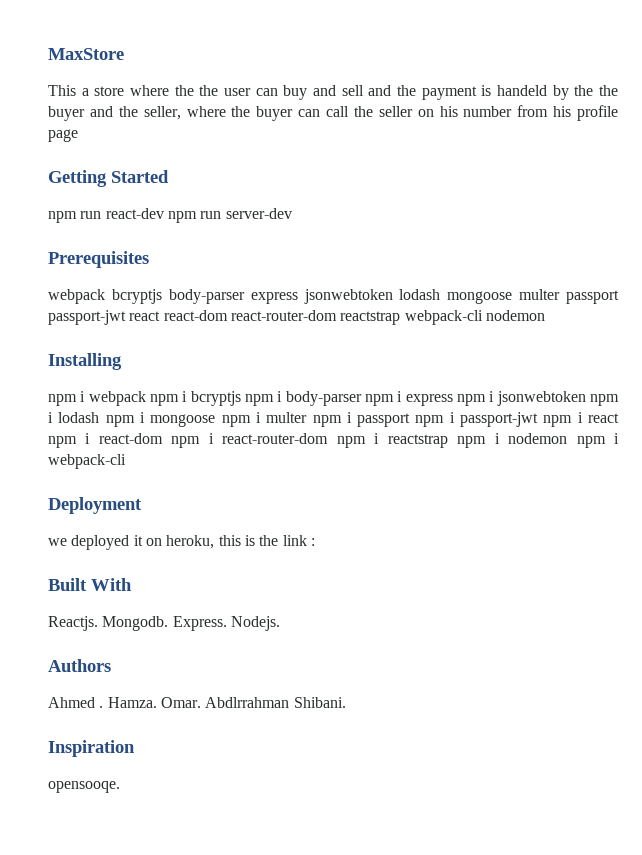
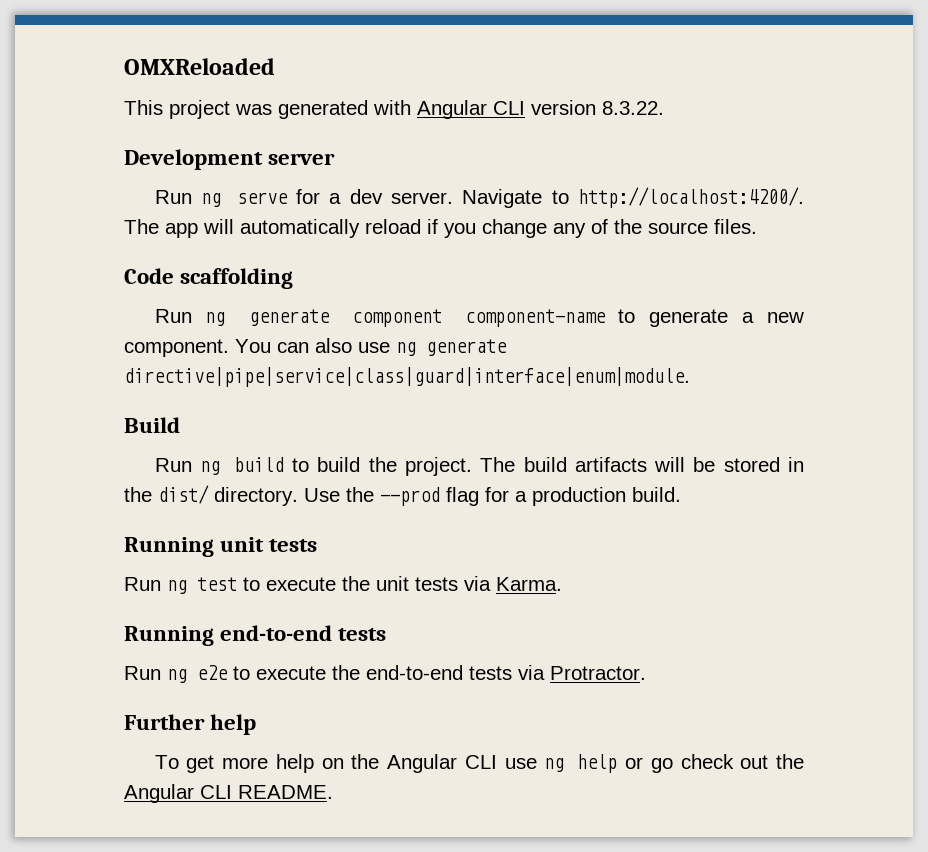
[48,48,124,60] MaxStore -> [124,58,275,75] OMXReloaded
[81,85,618,100] [48,105,618,121] [48,129,78,142] [48,170,169,187] [48,208,292,223] [48,251,149,268] [48,289,619,304] [48,310,545,325] [48,353,122,370] [48,391,619,406] [48,412,619,427] [48,433,619,448] [48,454,126,469] [48,497,142,514] [48,535,315,550] [48,578,132,591] [48,616,280,631] [48,659,111,672] [48,697,346,708] [48,740,135,757] [48,781,120,793] a store where the the user can buy and sell and the payment is handeld by the the buyer and the seller, where the buyer can call the seller on his number from his profile page // Getting Started // npm run react-dev npm run server-dev // Prerequisites // webpack bcryptjs body-parser express jsonwebtoken lodash mongoose multer passport passport-jwt react react-dom react-router-dom reactstrap webpack-cli nodemon // Installing // npm i webpack npm i bcryptjs npm i body-parser npm i express npm i jsonwebtoken npm i lodash npm i mongoose npm i multer npm i passport npm i passport-jwt npm i react npm i react-dom npm i react-router-dom npm i reactstrap npm i nodemon npm i webpack-cli // Deployment // we deployed it on heroku, this is the link : // Built With // Reactjs. Mongodb. Express. Nodejs. // Authors // Ahmed . Hamza. Omar. Abdlrrahman Shibani. // Inspiration // opensooqe. -> [169,100,664,119] [124,149,336,170] [154,187,804,208] [124,219,757,238] [124,268,294,289] [154,309,804,327] [124,338,507,357] [124,367,690,387] [124,417,180,433] [154,457,805,476] [124,485,681,506] [124,537,318,557] [124,576,562,594] [124,625,387,646] [124,665,646,683] [124,714,257,735] [154,754,805,773] [124,784,333,803] project was generated with Angular CLI version 8.3.22. // Development server // Run ng serve for a dev server. Navigate to http://localhost:4200/. The app will automatically reload if you change any of the source files. // Code scaffolding // Run ng generate component component-name to generate a new component. You can also use ng generate directive|pipe|service|class|guard|interface|enum|module. // Build // Run ng build to build the project. The build artifacts will be stored in the dist/ directory. Use the --prod flag for a production build. // Running unit tests // Run ng test to execute the unit tests via Karma. // Running end-to-end tests // Run ng e2e to execute the end-to-end tests via Protractor. // Further help // To get more help on the Angular CLI use ng help or go check out the Angular CLI README.

